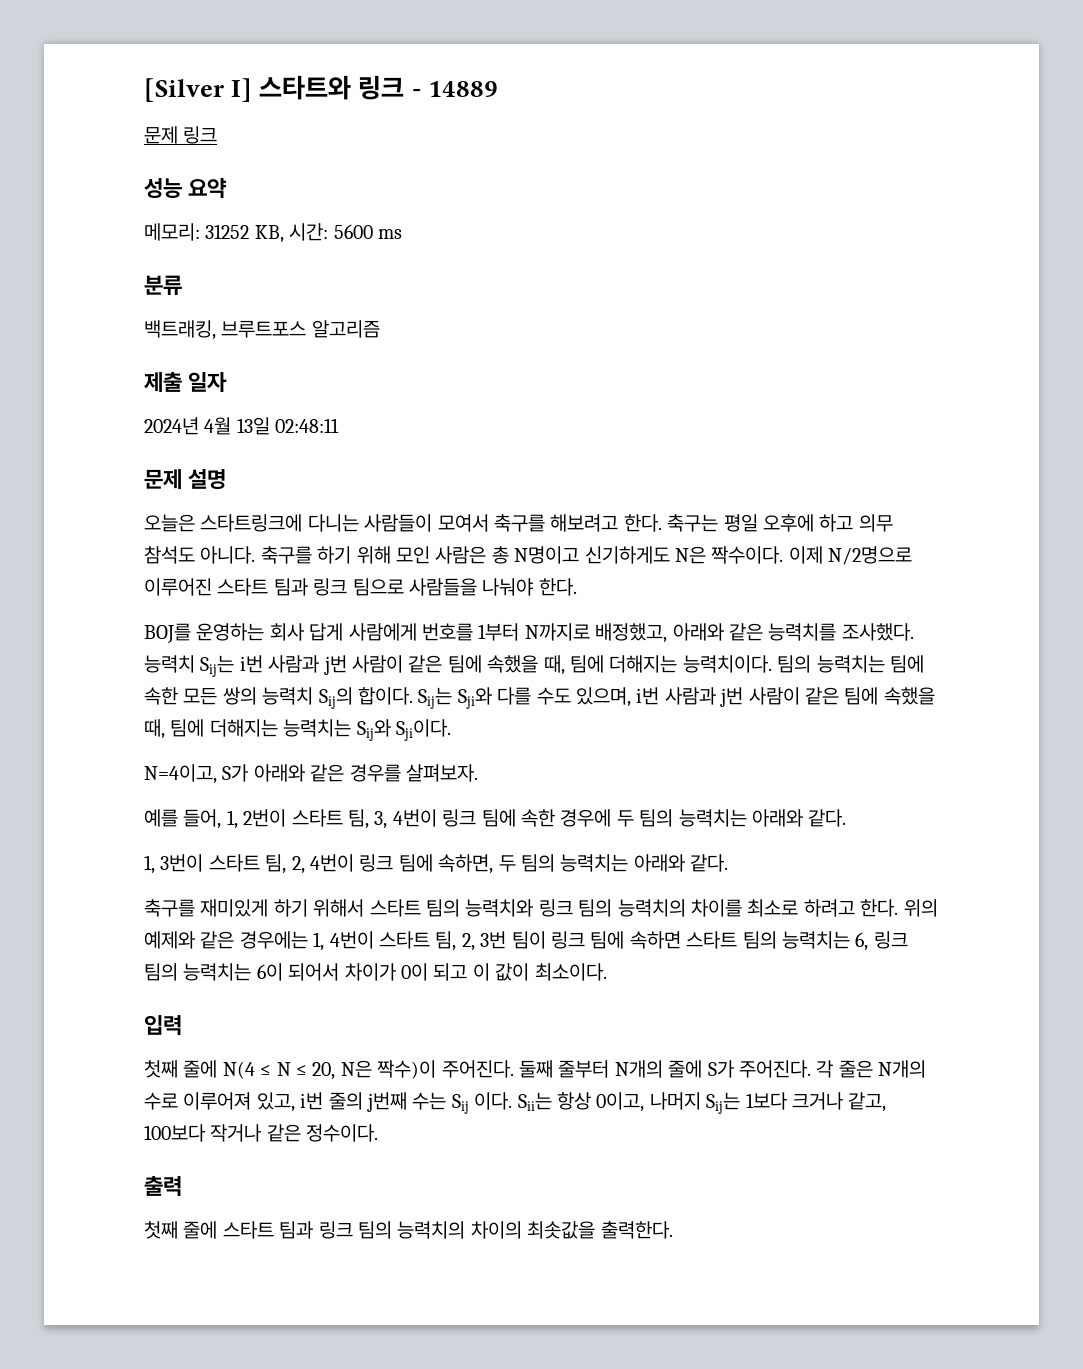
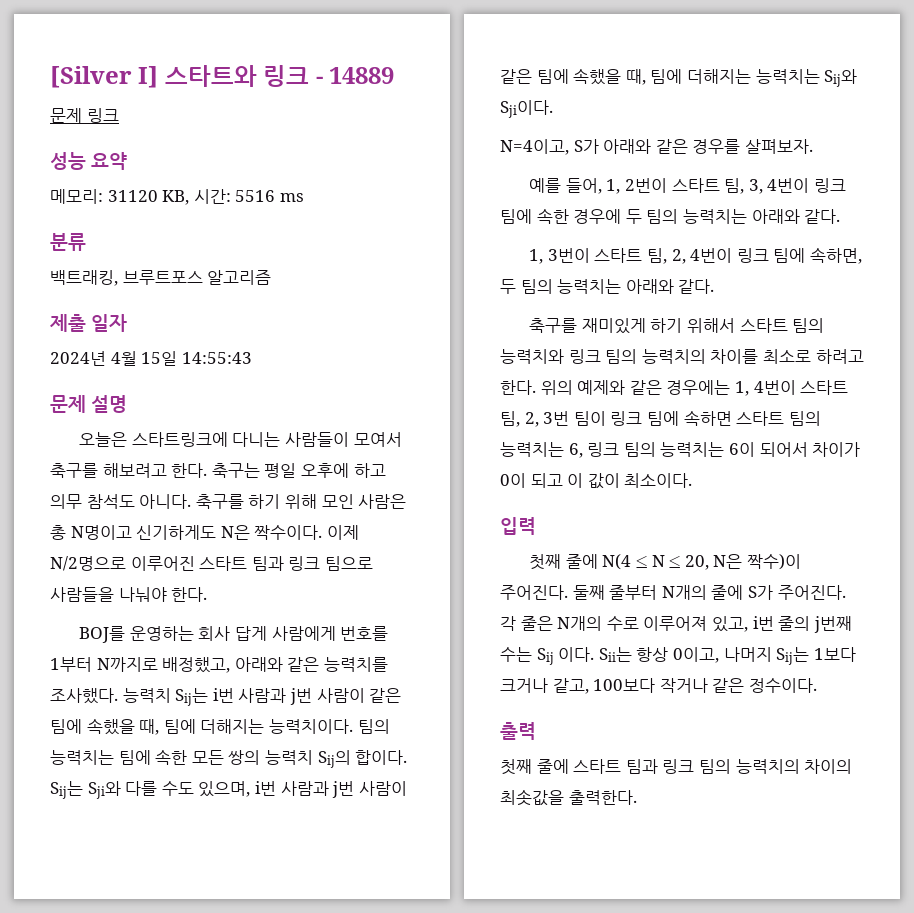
[205,224,250,239] 31252 -> [107,190,158,202] 31120
[333,224,373,239] 5600 -> [235,190,276,202] 5516
[236,417,340,435] 13일 02:48:11 -> [141,351,252,366] 15일 14:55:43

